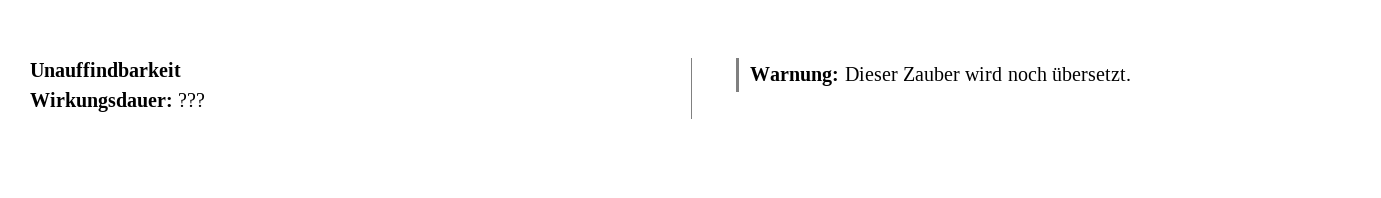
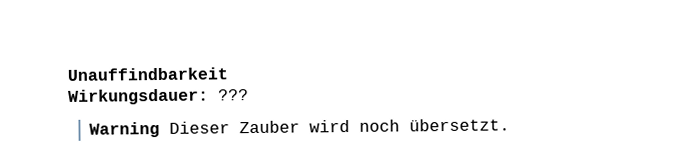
[750,67,840,86] Warnung: -> [89,121,161,138] Warning

